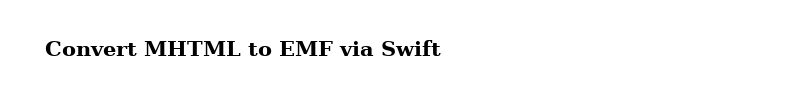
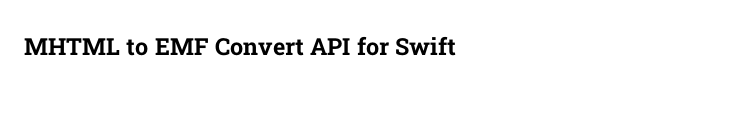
[45,41,137,56] Convert -> (24, 46) none
[339,41,374,56] via -> [215,36,389,56] Convert API for

